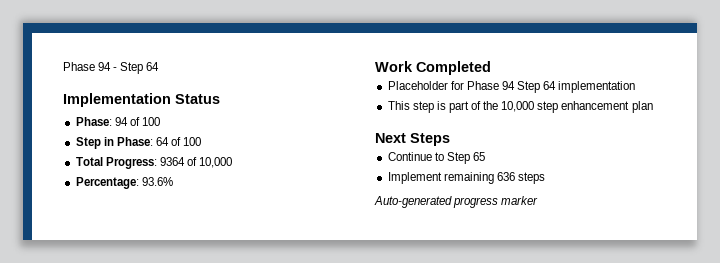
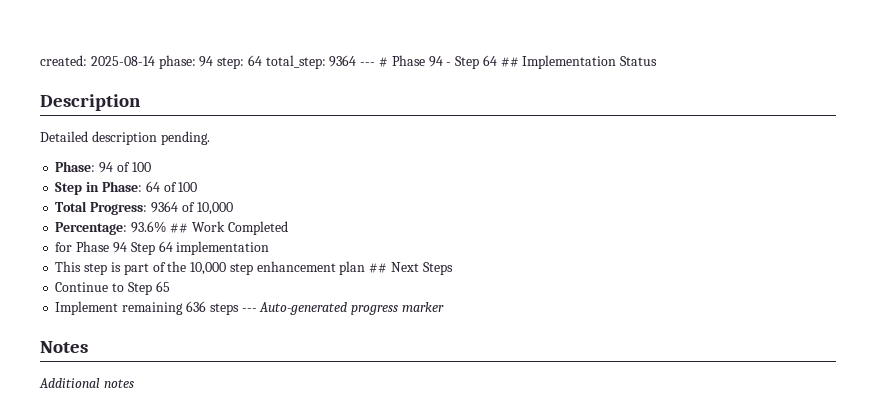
(63, 66) none -> [40,55,389,69] created: 2025-08-14 phase: 94 step: 64 total_step: 9364 --- #
(160, 66) // -> [500,57,519,67] ##
(220, 99) none -> [40,94,141,111] [40,131,210,145] // Description // Detailed description pending.
(173, 181) // -> [169,223,188,233] ##
[387,81,448,90] Placeholder -> (288, 228) none
(653, 107) // -> [369,263,388,273] ##
(545, 178) // -> [241,308,257,312] ---
(539, 200) none -> [40,341,88,353] [39,378,134,388] // Notes // Additional notes

